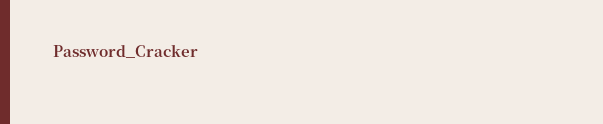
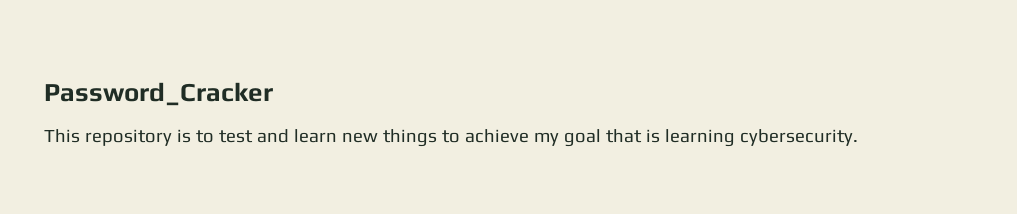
(198, 51) none -> [44,129,858,147] // This repository is to test and learn new things to achieve my goal that is learning cybersecurity.

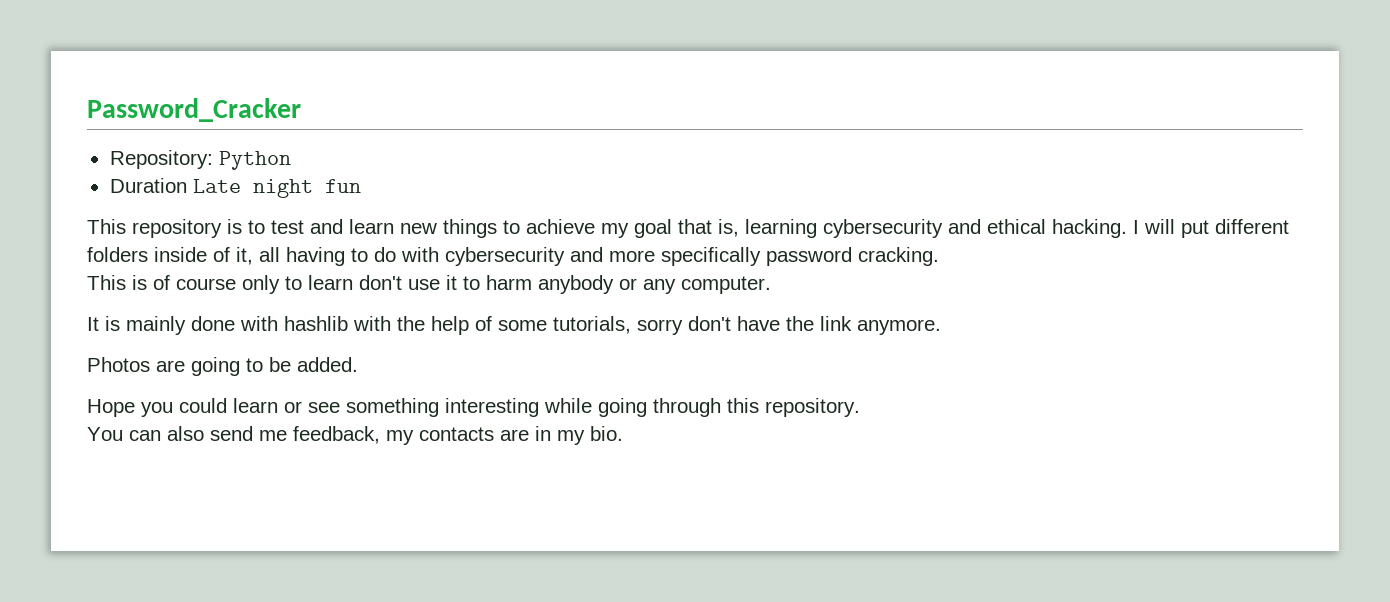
(273, 94) none -> [109,150,291,170] [109,178,361,198] // Repository: Python // Duration Late night fun
[645,129,858,147] is learning cybersecurity. -> [718,219,1289,238] [87,247,939,266] [87,275,771,294] [87,316,941,335] [87,357,358,376] [87,398,860,417] [87,426,623,445] is, learning cybersecurity and ethical hacking. I will put different folders inside of it, all having to do with cybersecurity and more specifically password cracking. // This is of course only to learn don't use it to harm anybody or any computer. // It is mainly done with hashlib with the help of some tutorials, sorry don't have the link anymore. // Photos are going to be added. // Hope you could learn or see something interesting while going through this repository. // You can also send me feedback, my contacts are in my bio.

